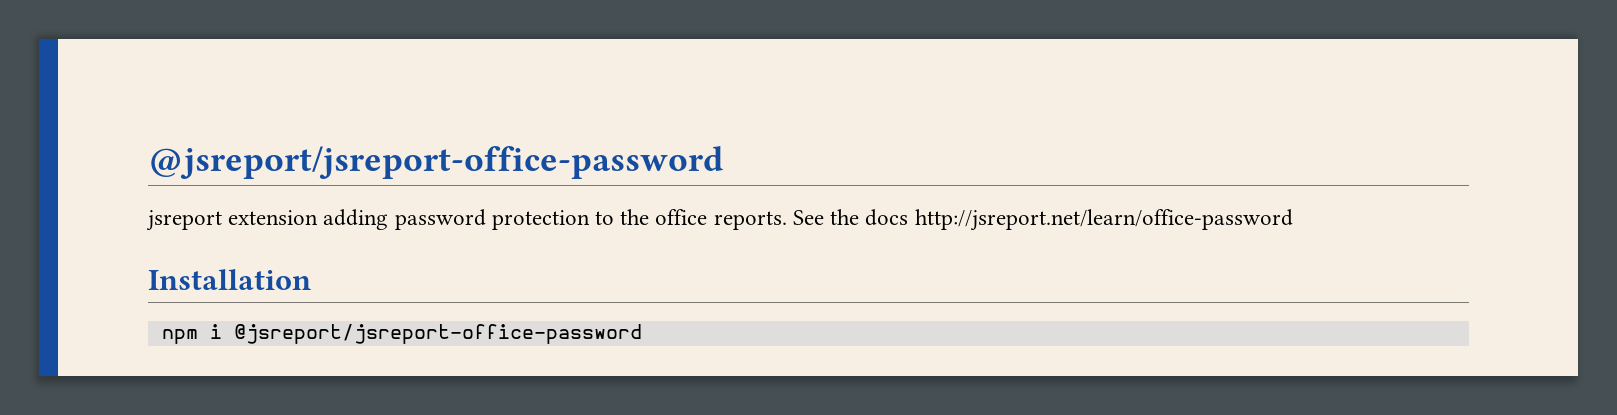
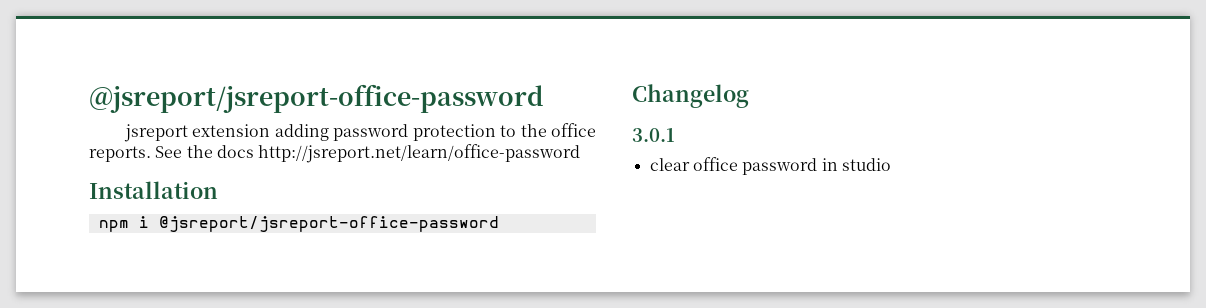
(642, 334) none -> [632,84,749,108] [632,128,675,142] [649,157,891,175] // Changelog // 3.0.1 // clear office password in studio

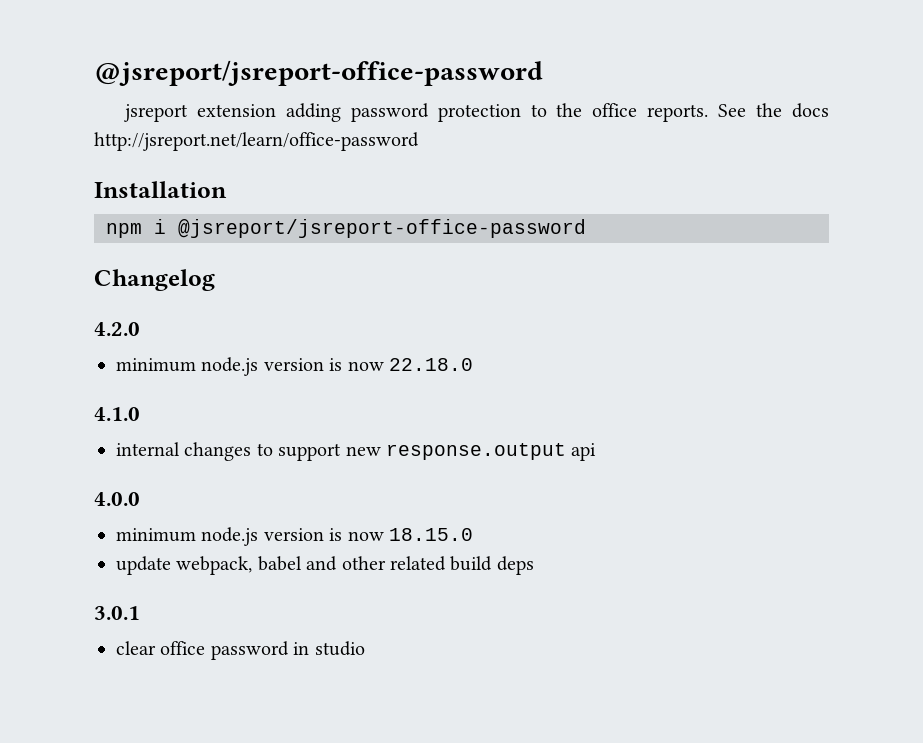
(749, 96) none -> [94,322,140,336] [116,357,473,376] [94,407,140,421] [116,442,597,461] [94,492,140,506] [116,527,473,546] [116,556,534,575] // 4.2.0 // minimum node.js version is now 22.18.0 // 4.1.0 // internal changes to support new response.output api // 4.0.0 // minimum node.js version is now 18.15.0 // update webpack, babel and other related build deps

